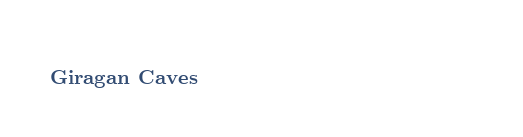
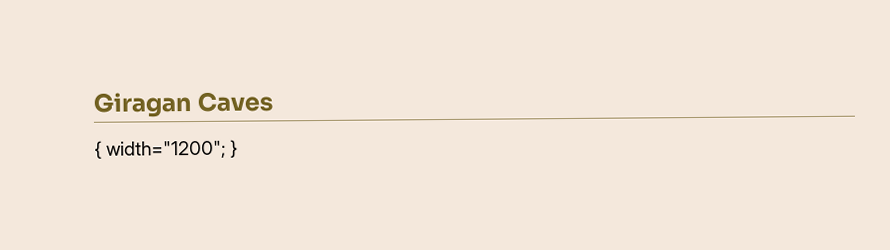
(198, 77) none -> [94,139,239,159] // { width="1200"; }

